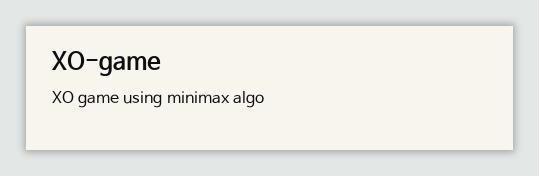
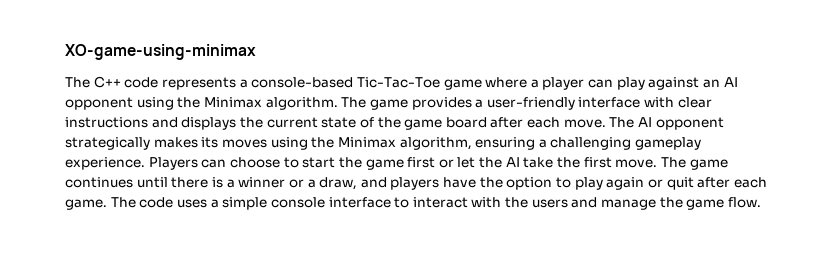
[51,51,161,76] [52,91,264,108] XO-game // XO game using minimax algo -> [65,44,256,60] [65,76,738,90] [65,97,712,110] [65,117,724,130] [65,137,702,150] [65,157,728,170] [65,177,767,190] [65,197,761,210] XO-game-using-minimax // The C++ code represents a console-based Tic-Tac-Toe game where a player can play against an AI opponent using the Minimax algorithm. The game provides a user-friendly interface with clear instructions and displays the current state of the game board after each move. The AI opponent strategically makes its moves using the Minimax algorithm, ensuring a challenging gameplay experience. Players can choose to start the game first or let the AI take the first move. The game continues until there is a winner or a draw, and players have the option to play again or quit after each game. The code uses a simple console interface to interact with the users and manage the game flow.

